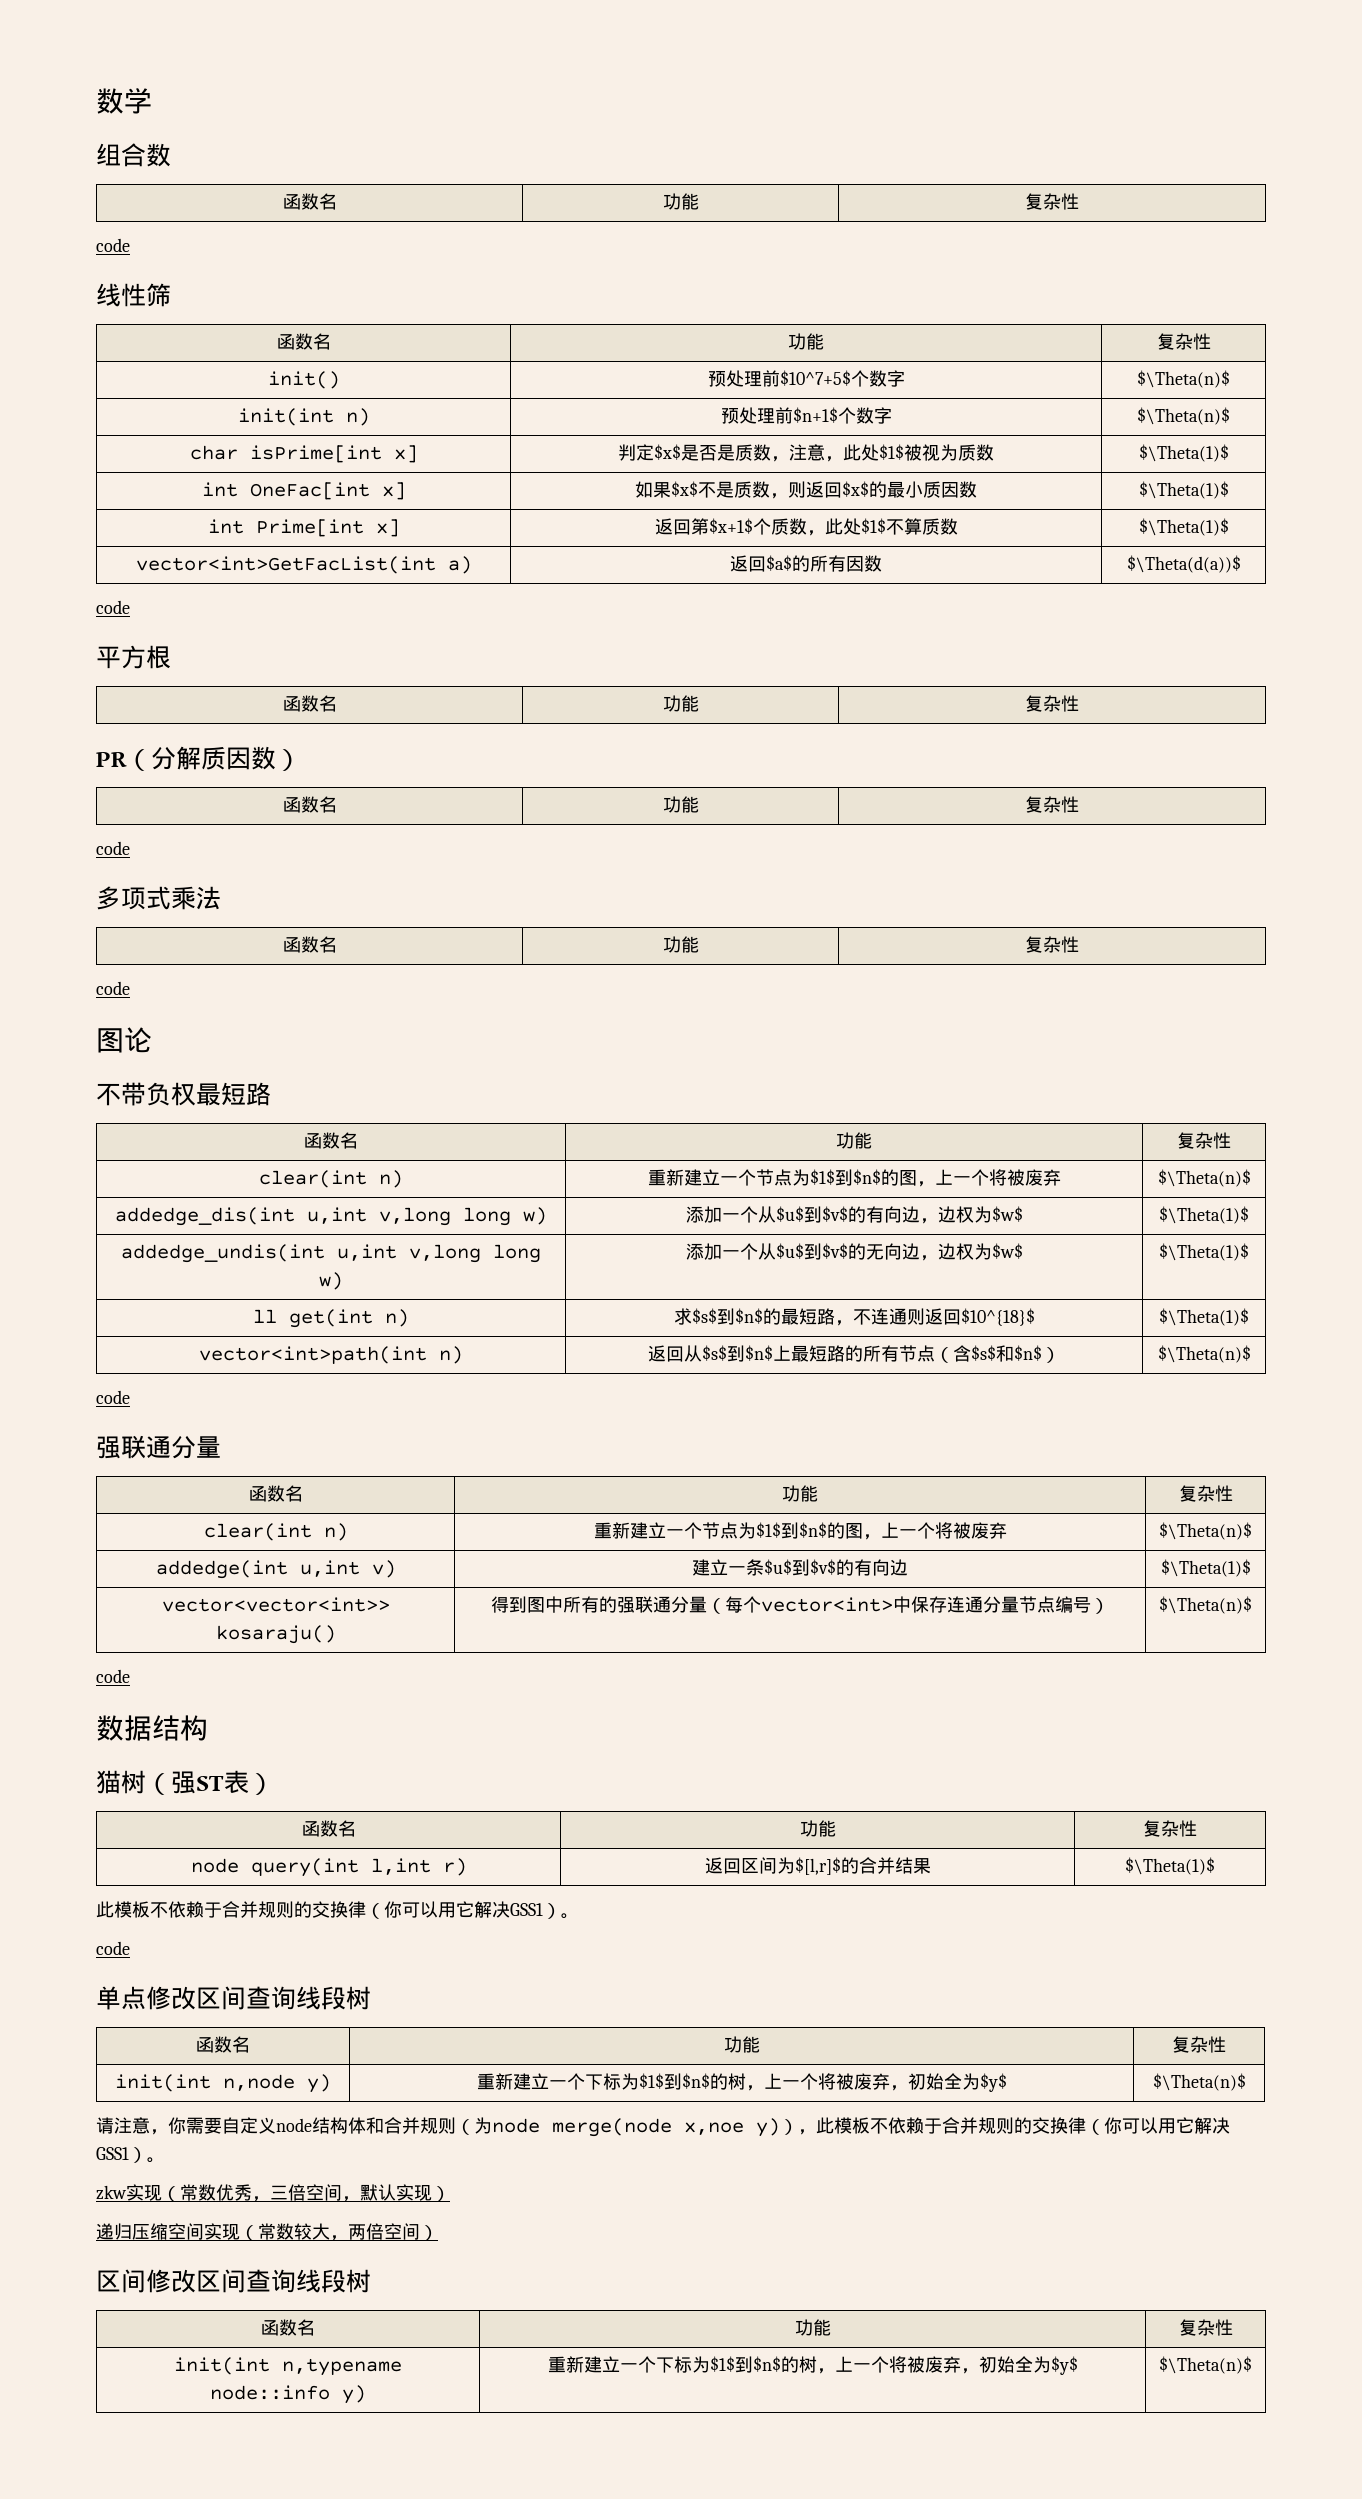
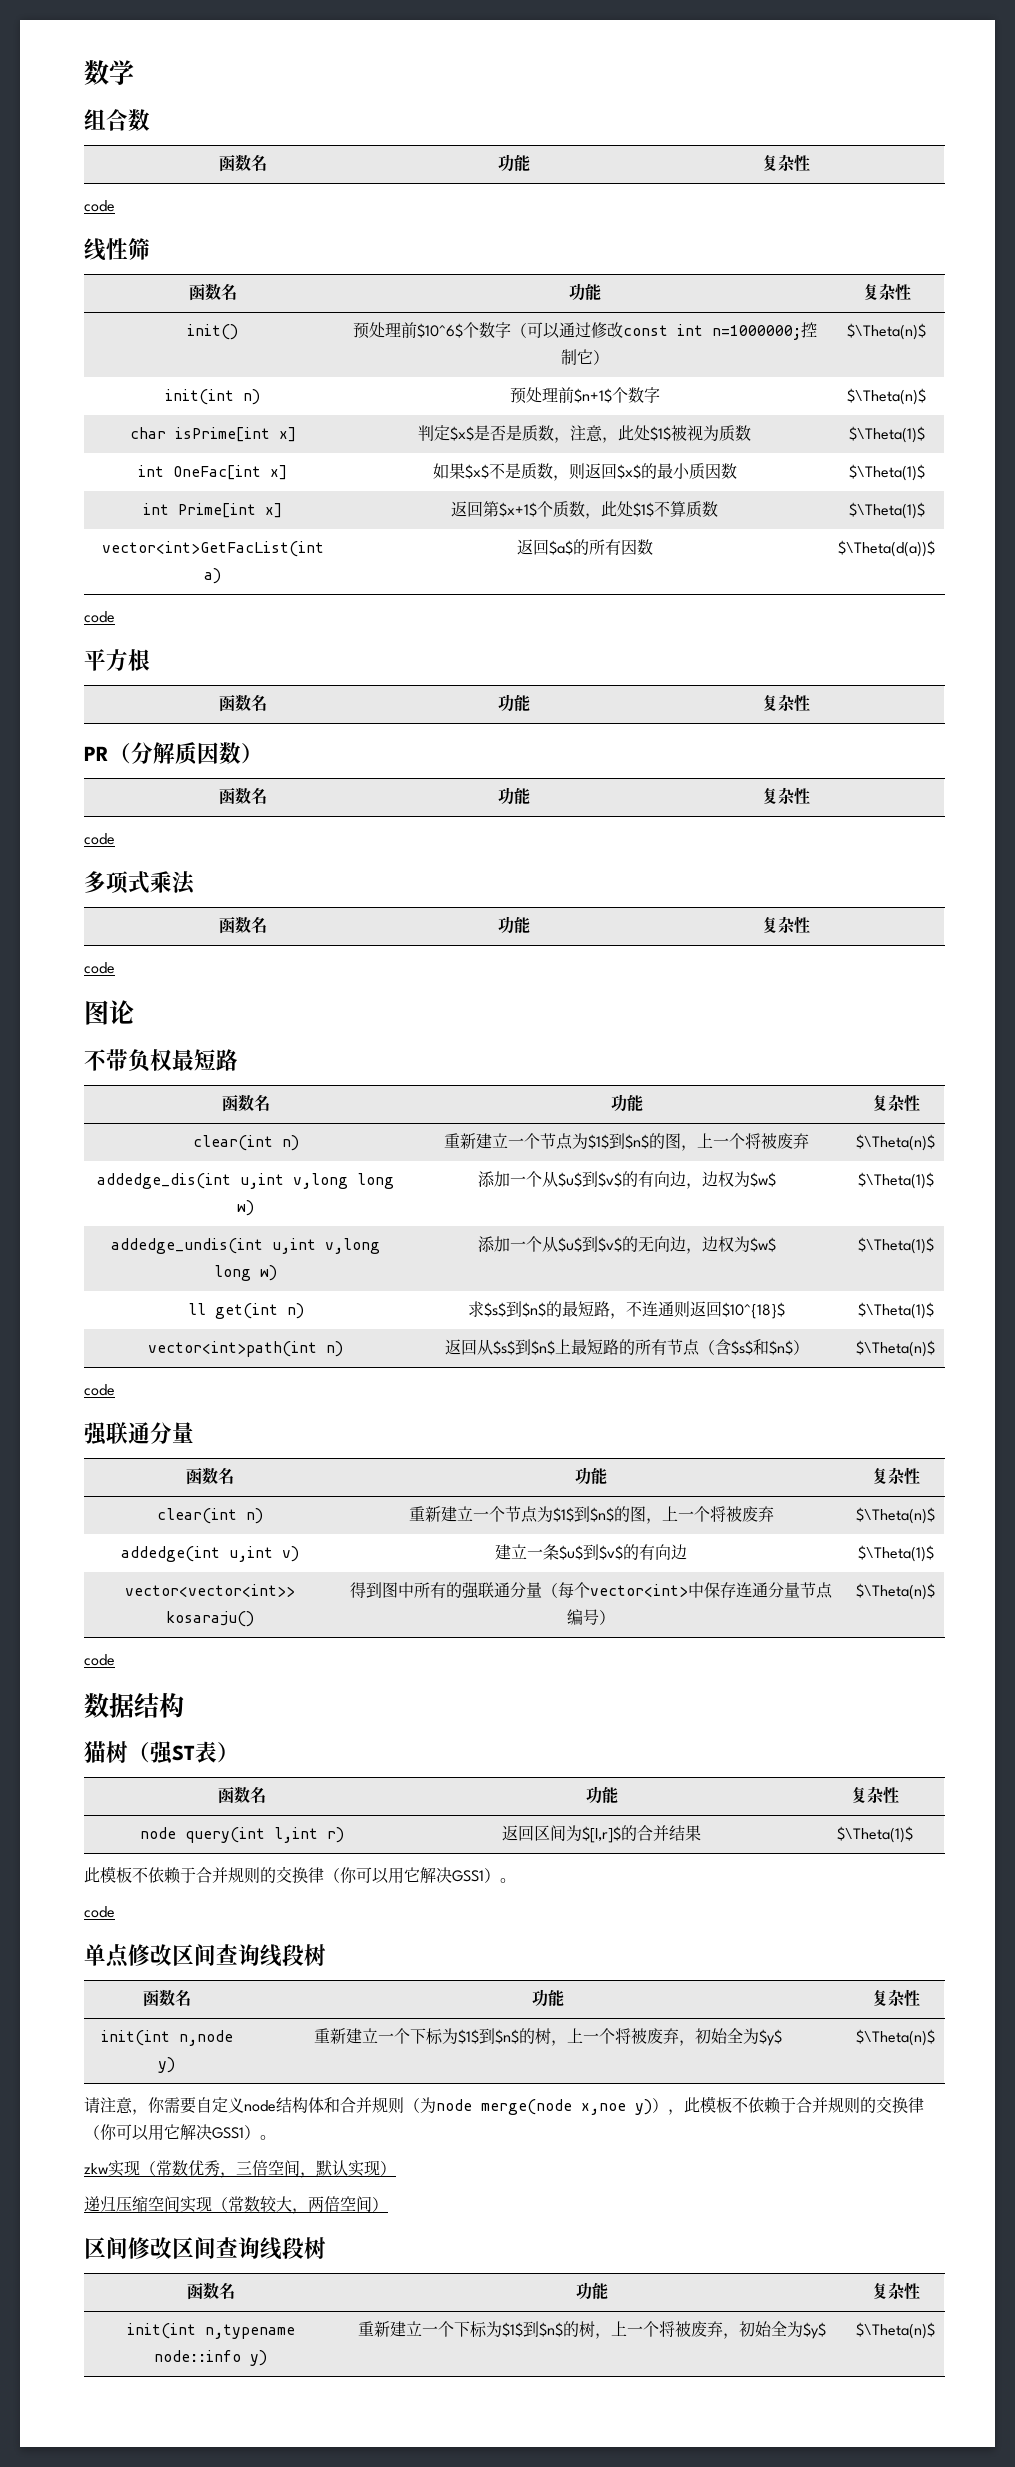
[779,370,905,387] $10^7+5$个数字 -> [416,322,817,340] [560,349,609,365] $10^6$个数字（可以通过修改const int n=1000000;控制它）

